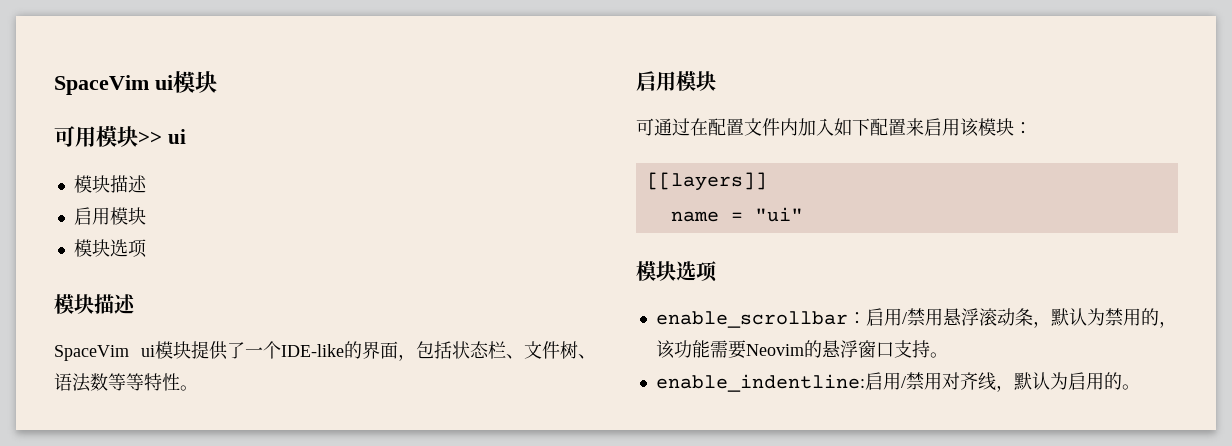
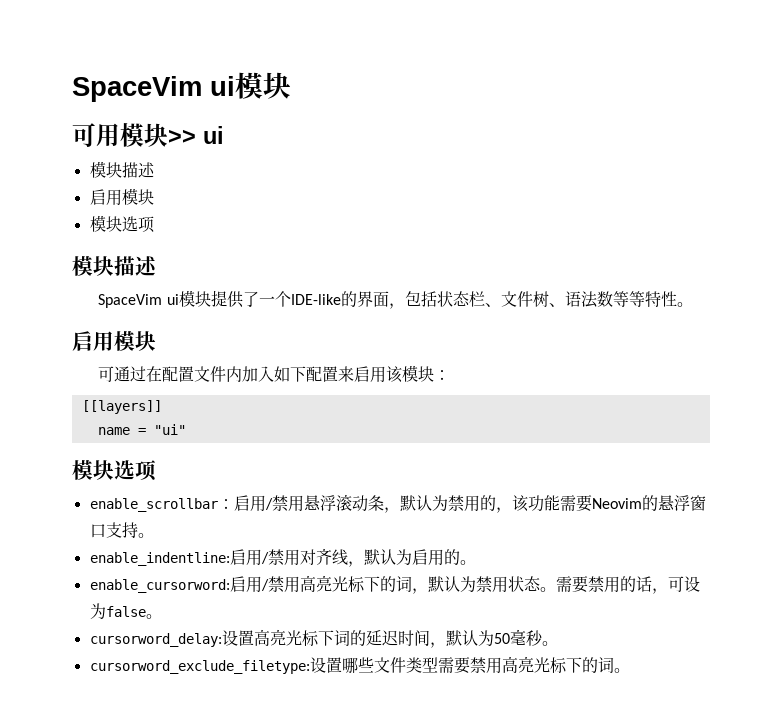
(1140, 387) none -> [89,575,700,594] [89,603,162,619] [89,629,558,648] [89,656,630,674] // enable_cursorword:启用/禁用高亮光标下的词，默认为禁用状态。需要禁用的话，可设为false。 // cursorword_delay:设置高亮光标下词的延迟时间，默认为50毫秒。 // cursorword_exclude_filetype:设置哪些文件类型需要禁用高亮光标下的词。

